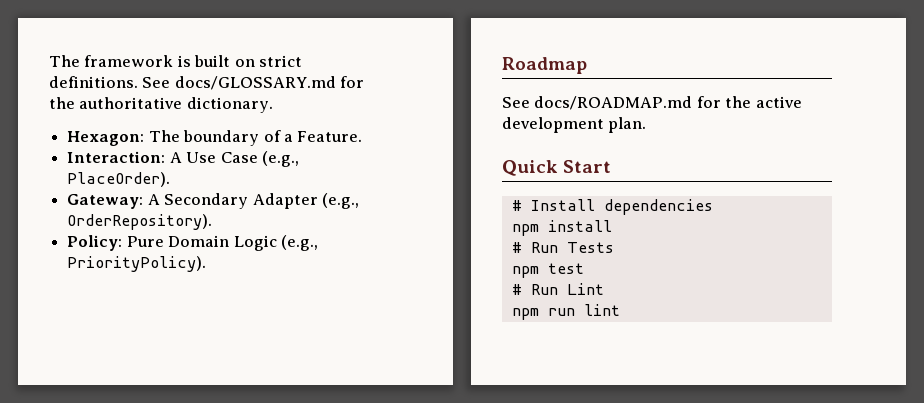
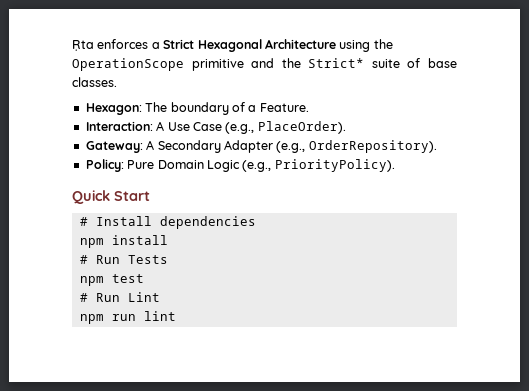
[49,55,303,67] [49,76,365,90] [49,97,273,113] The framework is built on strict definitions. See docs/GLOSSARY.md for the authoritative dictionary. -> [72,39,393,52] [72,58,457,71] [72,77,117,87] Ṛta enforces a Strict Hexagonal Architecture using the OperationScope primitive and the Strict* suite of base classes.
[502,57,587,74] [502,96,802,110] [502,117,647,133] // Roadmap // See docs/ROADMAP.md for the active development plan. -> (395, 165) none

